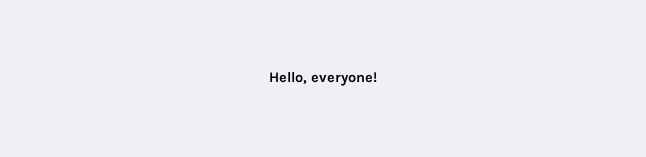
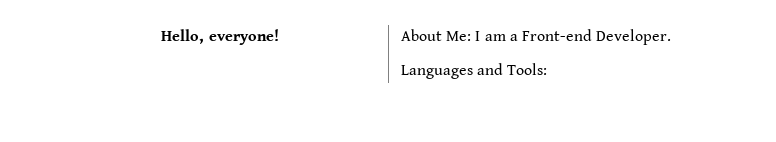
(377, 79) none -> [401,29,672,45] [401,63,548,79] // About Me: I am a Front-end Developer. // Languages and Tools:

